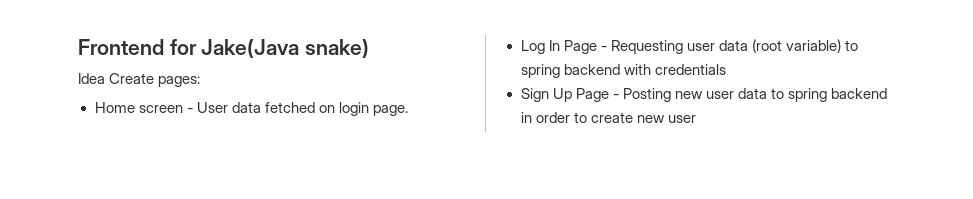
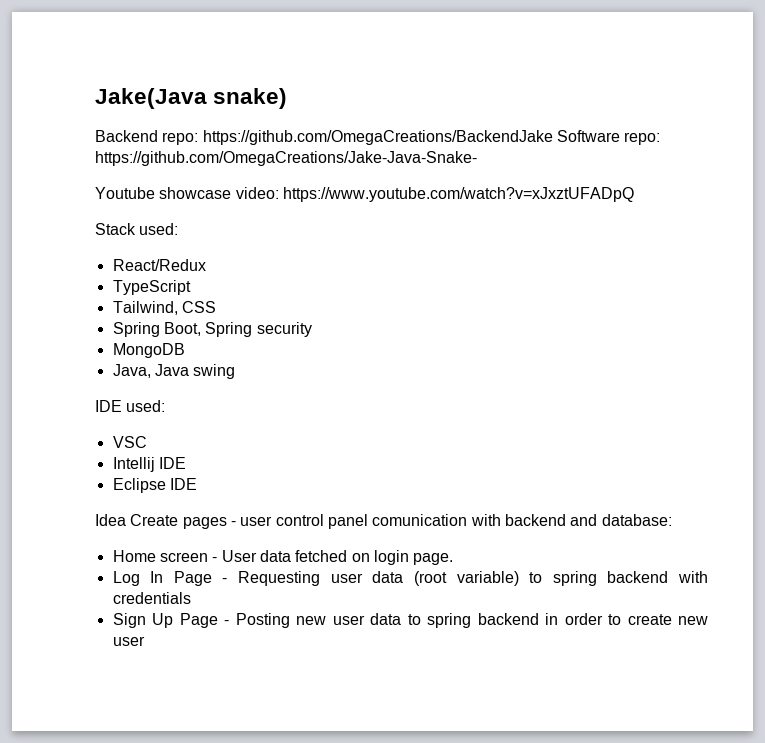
[78,39,197,55] Frontend for -> (95, 98) none
[78,73,201,87] Idea Create pages: -> [95,130,661,145] [95,151,477,166] [95,187,634,202] [95,223,179,235] [112,259,206,271] [112,280,191,295] [112,301,216,315] [112,322,312,337] [112,343,185,358] [112,364,236,379] [95,400,166,412] [112,436,147,448] [112,457,186,472] [112,478,197,493] [95,514,672,529] Backend repo: https://github.com/OmegaCreations/BackendJake Software repo: https://github.com/OmegaCreations/Jake-Java-Snake- // Youtube showcase video: https://www.youtube.com/watch?v=xJxztUFADpQ // Stack used: // React/Redux // TypeScript // Tailwind, CSS // Spring Boot, Spring security // MongoDB // Java, Java swing // IDE used: // VSC // Intellij IDE // Eclipse IDE // Idea Create pages - user control panel comunication with backend and database:

